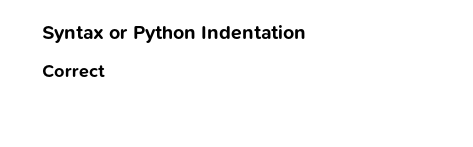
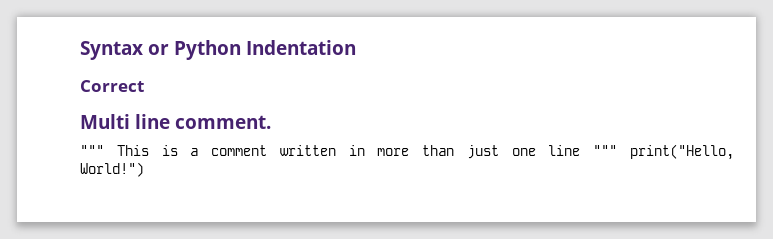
(105, 71) none -> [80,114,271,129] [80,144,734,160] [80,162,144,177] // Multi line comment. // """ This is a comment written in more than just one line """ print("Hello, World!")

